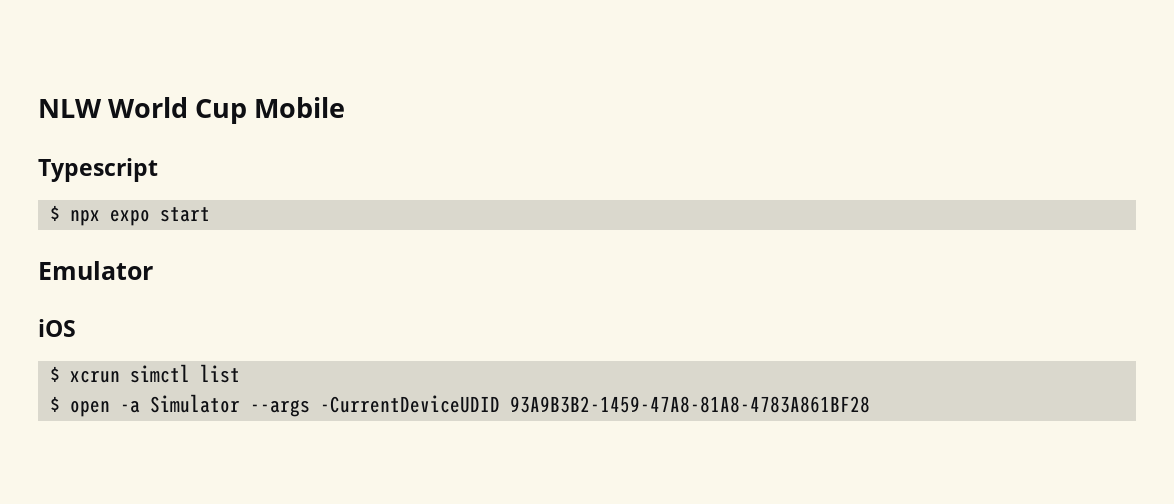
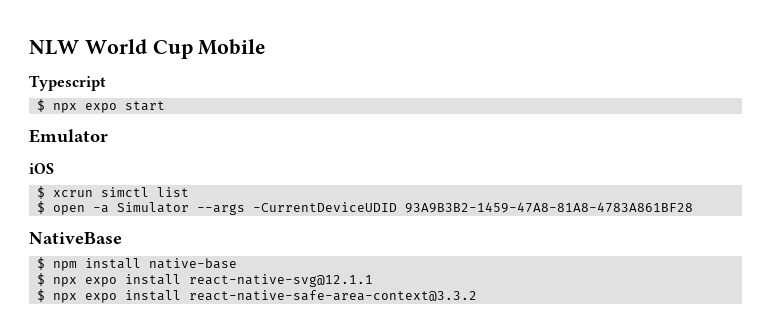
(871, 404) none -> [29,232,122,244] [36,257,237,271] [36,273,373,287] [36,289,477,303] // NativeBase // $ npm install native-base // $ npx expo install react-native-svg@12.1.1 // $ npx expo install react-native-safe-area-context@3.3.2

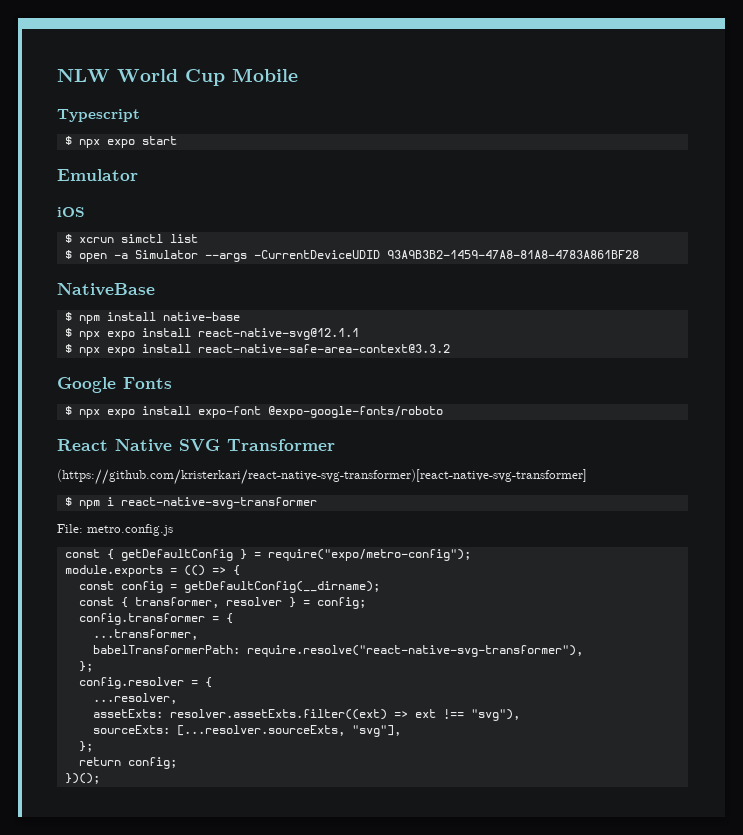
(477, 295) none -> [57,377,172,393] [64,406,443,418] [57,439,335,452] [57,469,587,485] [64,497,317,509] [57,524,173,536] [64,549,471,561] [64,565,240,577] [78,581,380,593] [78,597,366,609] [78,613,233,625] [92,629,198,640] [92,645,583,657] [78,661,93,672] [78,677,212,689] [92,693,177,704] [92,709,520,721] [92,725,401,737] [78,741,93,752] [78,757,177,769] [64,773,100,784] // Google Fonts // $ npx expo install expo-font @expo-google-fonts/roboto // React Native SVG Transformer // (https://github.com/kristerkari/react-native-svg-transformer)[react-native-svg-transformer] // $ npm i react-native-svg-transformer // File: metro.config.js // const { getDefaultConfig } = require("expo/metro-config"); // module.exports = (() => { // const config = getDefaultConfig(__dirname); // const { transformer, resolver } = config; // config.transformer = { // ...transformer, // babelTransformerPath: require.resolve("react-native-svg-transformer"), // }; // config.resolver = { // ...resolver, // assetExts: resolver.assetExts.filter((ext) => ext !== "svg"), // sourceExts: [...resolver.sourceExts, "svg"], // }; // return config; // })();

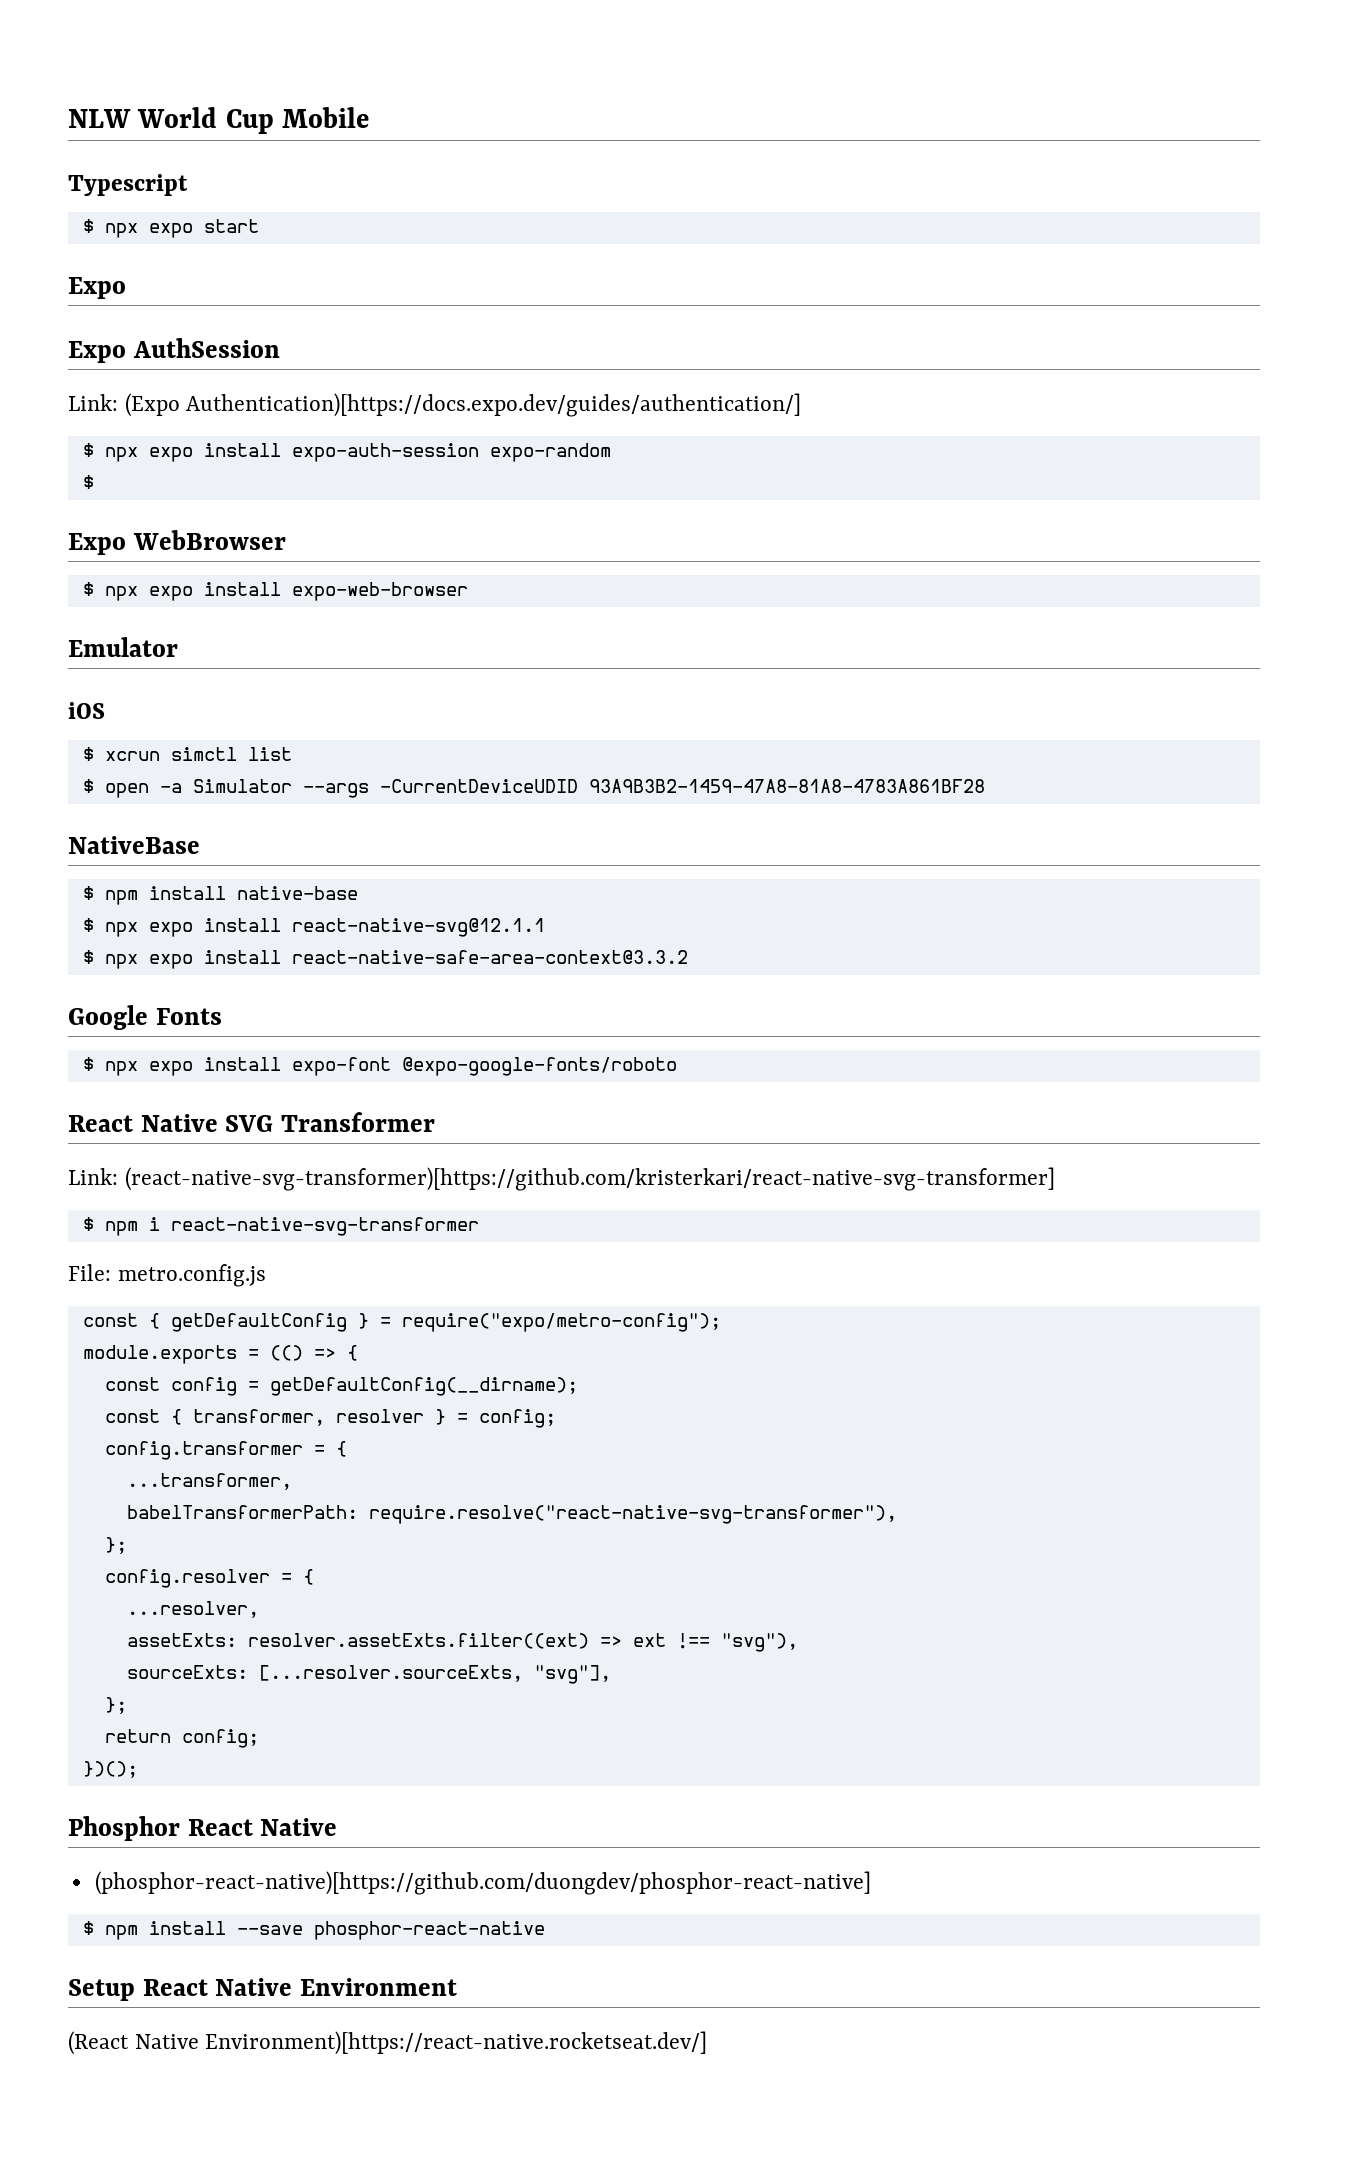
(177, 140) none -> [68,277,126,299] [68,338,280,363] [68,393,802,417] [82,443,611,462] [82,475,94,489] [68,530,286,555] [82,582,468,601] // Expo // Expo AuthSession // Link: (Expo Authentication)[https://docs.expo.dev/guides/authentication/] // $ npx expo install expo-auth-session expo-random // $ // Expo WebBrowser // $ npx expo install expo-web-browser
[57,469,587,485] (https://github.com/kristerkari/react-native-svg-transformer)[react-native-svg-transformer] -> [68,1167,1055,1191] Link: (react-native-svg-transformer)[https://github.com/kristerkari/react-native-svg-transformer]
(100, 778) none -> [68,1816,338,1841] [94,1871,871,1895] [82,1921,545,1940] [68,1978,458,2001] [68,2031,708,2055] // Phosphor React Native // (phosphor-react-native)[https://github.com/duongdev/phosphor-react-native] // $ npm install --save phosphor-react-native // Setup React Native Environment // (React Native Environment)[https://react-native.rocketseat.dev/]

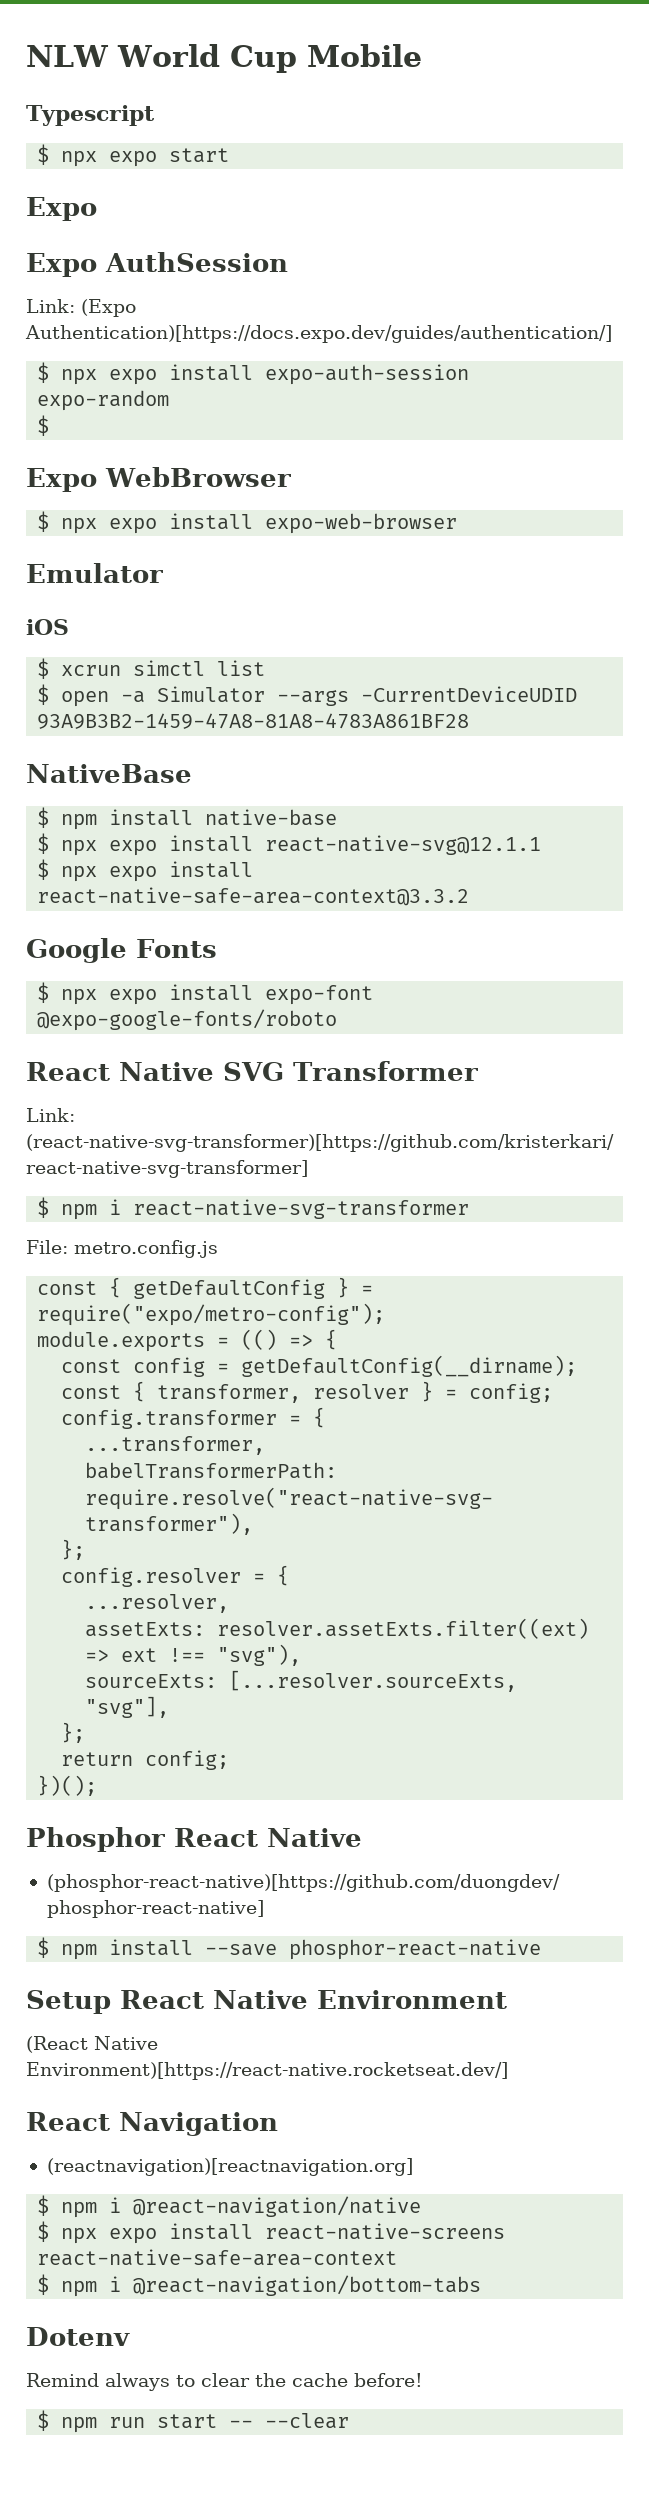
(708, 2043) none -> [26,2112,278,2136] [46,2158,413,2176] [37,2195,422,2218] [37,2221,506,2244] [37,2249,398,2266] [37,2274,482,2297] [26,2327,130,2346] [26,2373,423,2391] [37,2410,350,2433] // React Navigation // (reactnavigation)[reactnavigation.org] // $ npm i @react-navigation/native // $ npx expo install react-native-screens react-native-safe-area-context // $ npm i @react-navigation/bottom-tabs // Dotenv // Remind always to clear the cache before! // $ npm run start -- --clear

